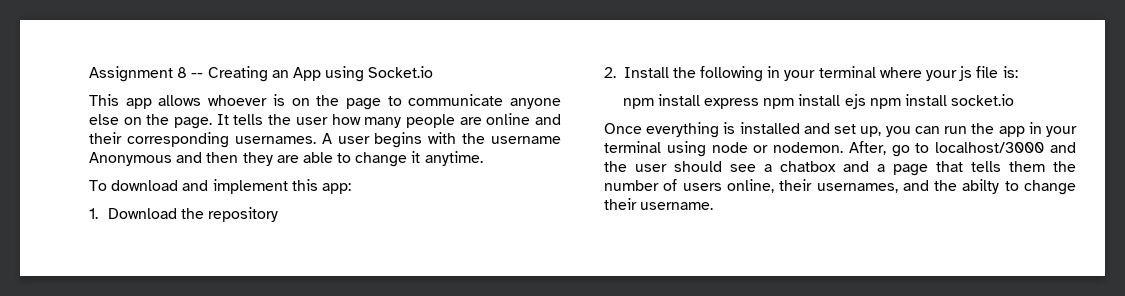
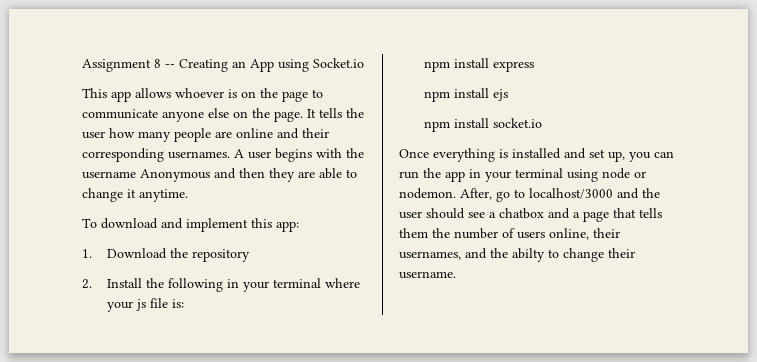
(760, 103) none -> (534, 66) //
(866, 101) none -> (508, 95) //

